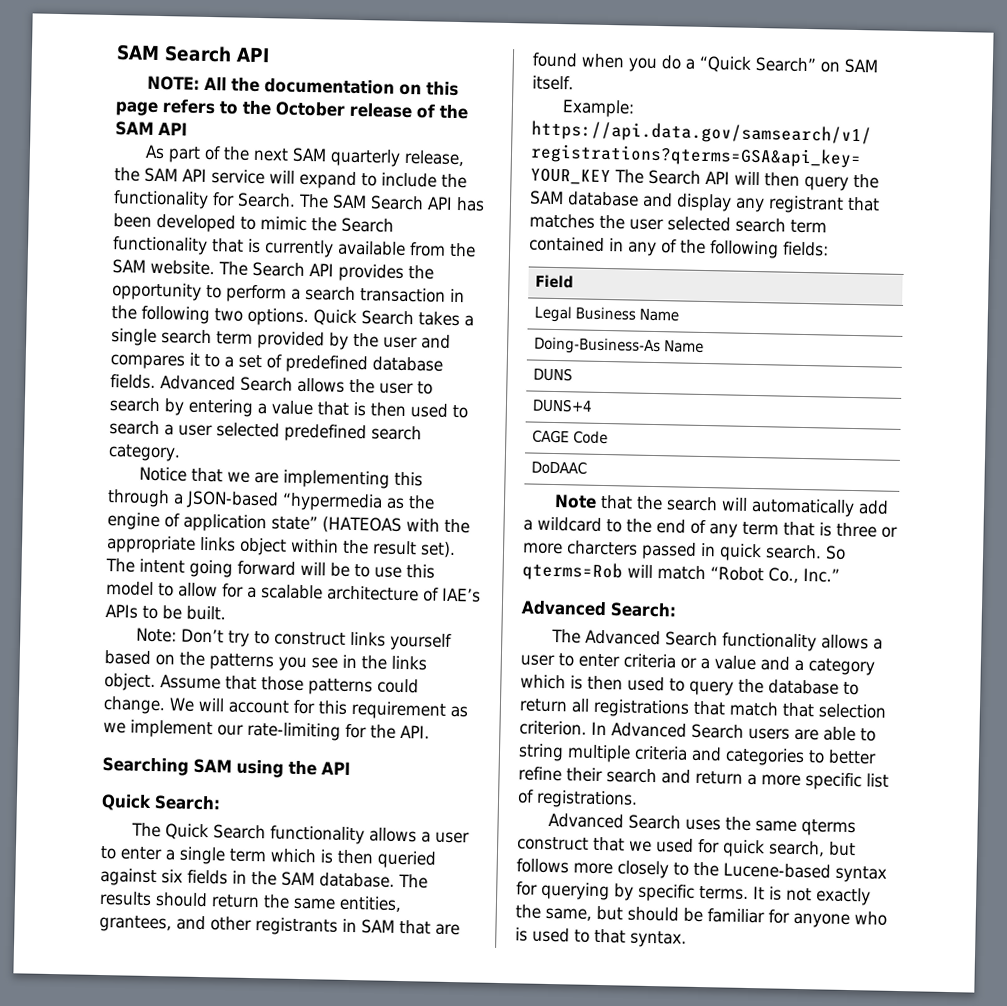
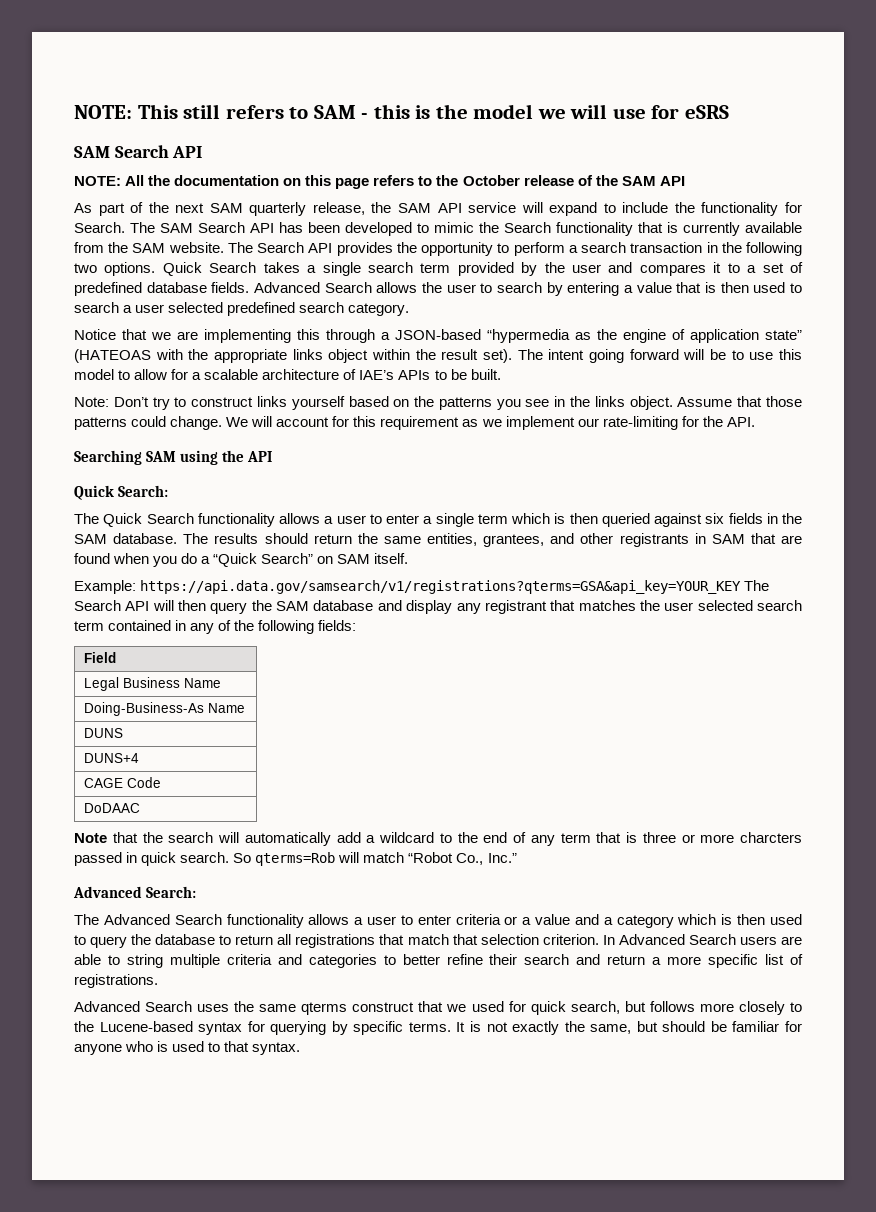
(116, 52) none -> [74,104,730,119] NOTE: This still refers to SAM - this is the model we will use for eSRS //

